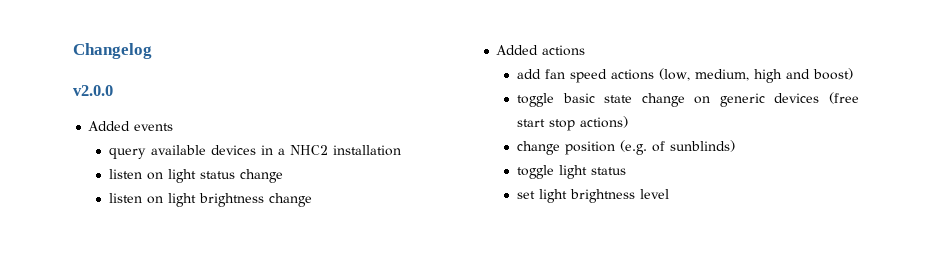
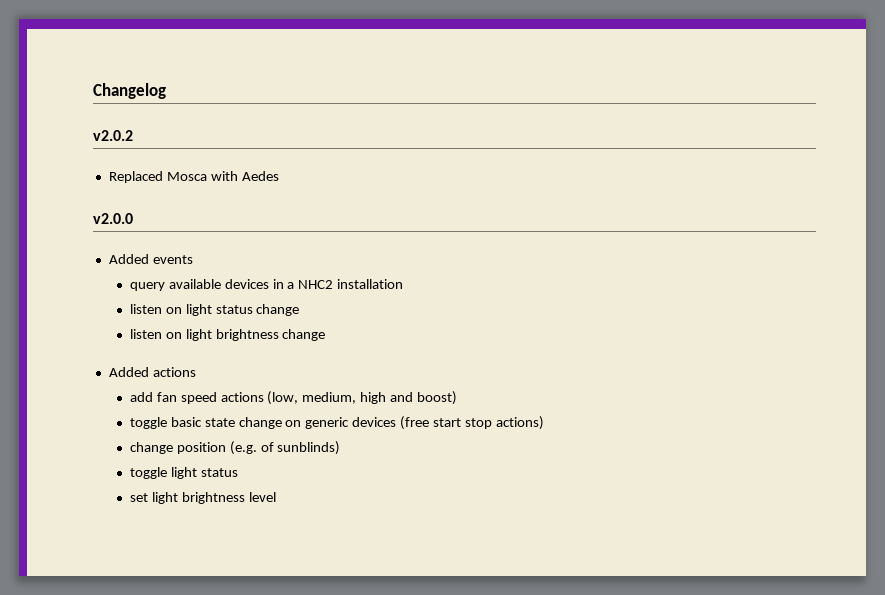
(152, 51) none -> [93,130,133,141] [108,171,279,183] // v2.0.2 // Replaced Mosca with Aedes

